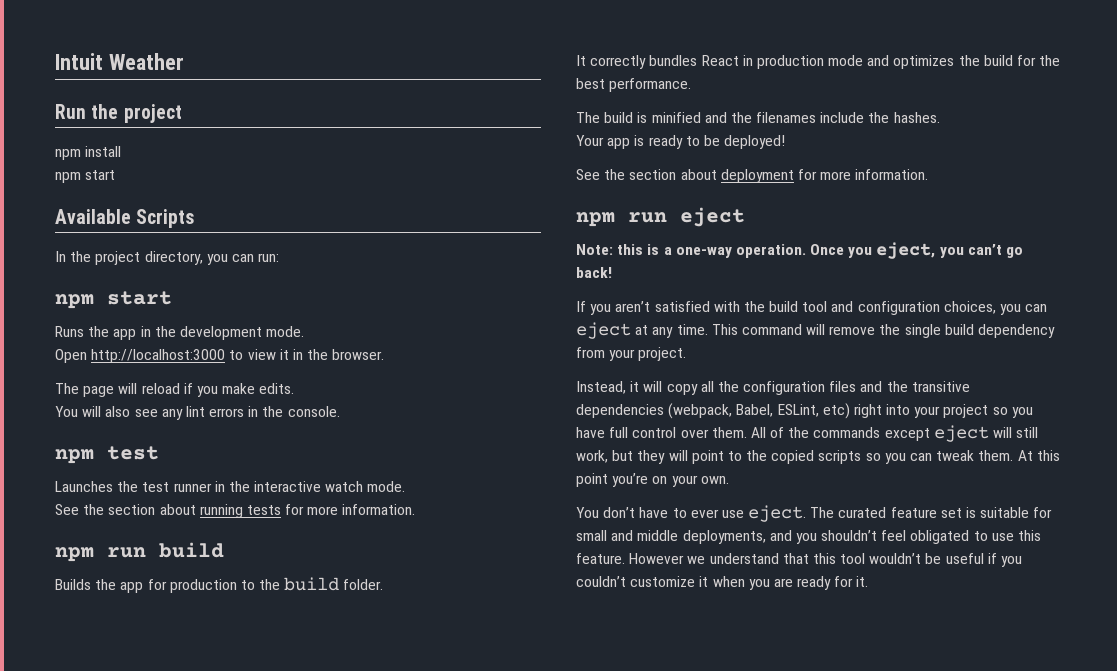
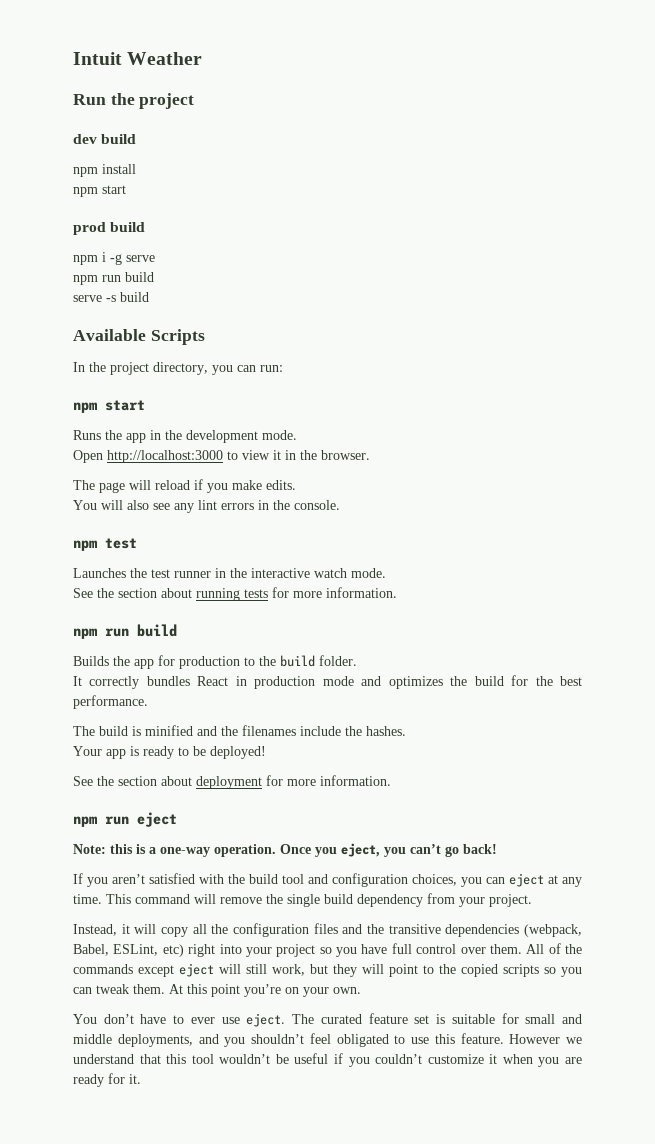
(182, 113) none -> [73,134,137,144] // dev build
(116, 175) none -> [73,222,146,235] [73,252,155,265] [73,272,154,285] [73,292,149,302] // prod build // npm i -g serve // npm run build // serve -s build

